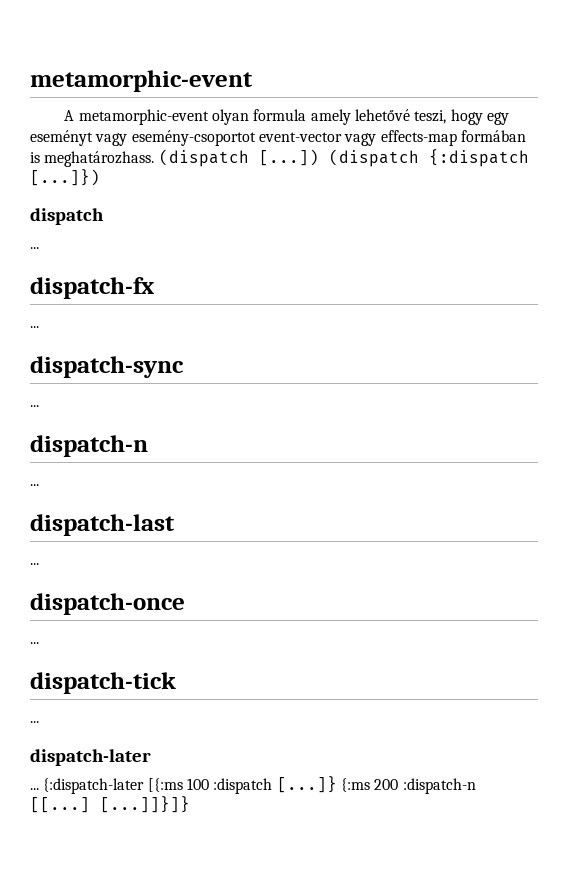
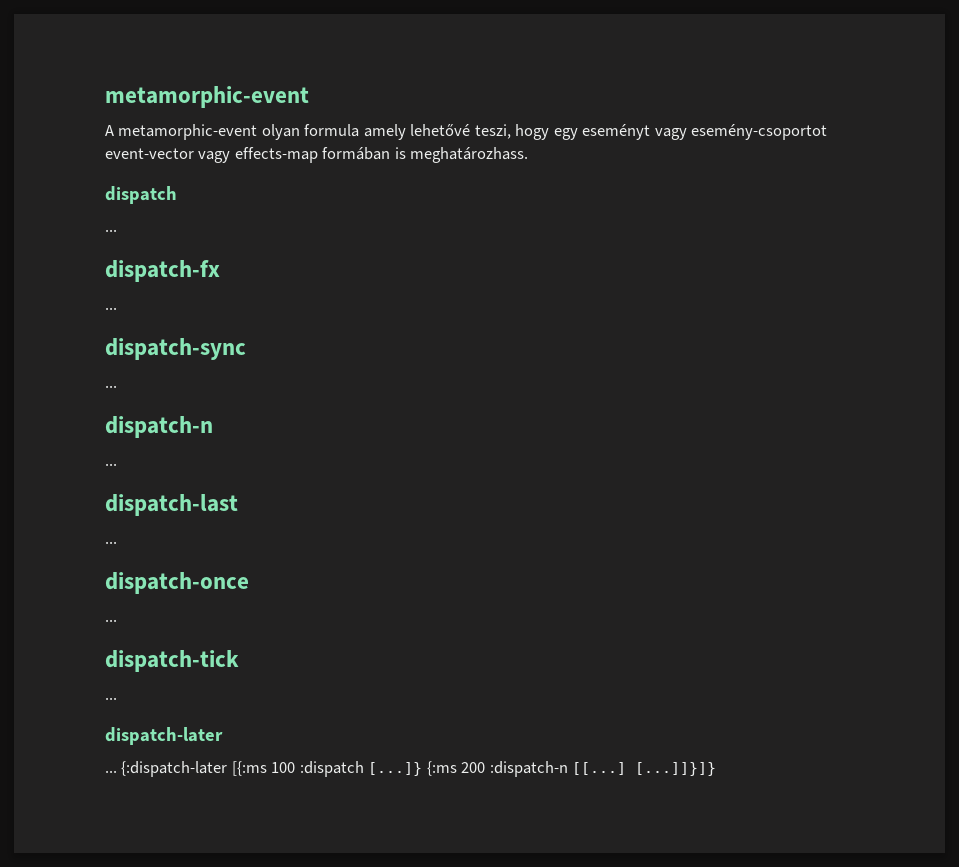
[158,149,529,167] [30,169,100,186] (dispatch [...]) (dispatch {:dispatch [...]}) -> (529, 155) none

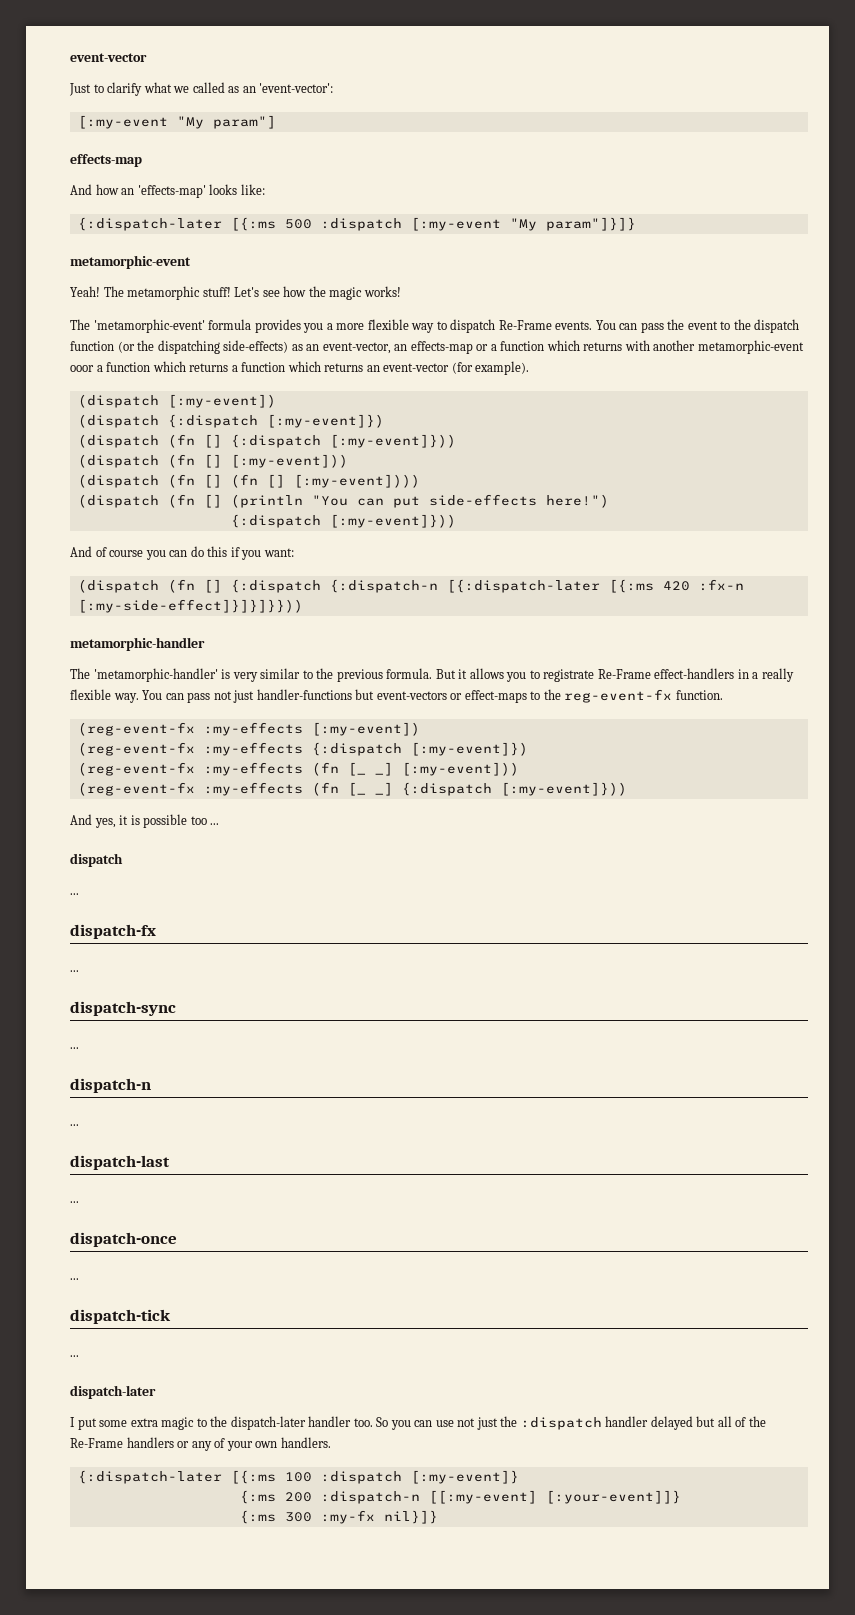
[105,86,309,108] [105,124,828,140] [105,147,529,163] metamorphic-event // A metamorphic-event olyan formula amely lehetővé teszi, hogy egy eseményt vagy esemény-csoportot event-vector vagy effects-map formában is meghatározhass. -> [70,53,147,62] [69,82,334,96] [77,115,276,129] [70,154,142,167] [70,184,265,198] [77,217,636,231] [70,255,191,269] [70,286,401,300] [70,319,800,333] [70,340,804,354] [70,361,530,375] [77,394,276,408] [77,414,384,428] [77,434,456,448] [77,454,348,468] [77,474,420,488] [77,494,609,508] [230,514,456,528] [70,546,294,560] [77,579,744,593] [77,599,303,613] [70,637,205,651] [70,668,794,682] [70,689,723,703] [77,722,420,736] [77,742,528,756] [77,762,519,776] [77,782,627,796] [70,814,220,828] event-vector // Just to clarify what we called as an 'event-vector': // [:my-event "My param"] // effects-map // And how an 'effects-map' looks like: // {:dispatch-later [{:ms 500 :dispatch [:my-event "My param"]}]} // metamorphic-event // Yeah! The metamorphic stuff! Let's see how the magic works! // The 'metamorphic-event' formula provides you a more flexible way to dispatch Re-Frame events. You can pass the event to the dispatch function (or the dispatching side-effects) as an event-vector, an effects-map or a function which returns with another metamorphic-event ooor a function which returns a function which returns an event-vector (for example). // (dispatch [:my-event]) // (dispatch {:dispatch [:my-event]}) // (dispatch (fn [] {:dispatch [:my-event]})) // (dispatch (fn [] [:my-event])) // (dispatch (fn [] (fn [] [:my-event]))) // (dispatch (fn [] (println "You can put side-effects here!") // {:dispatch [:my-event]})) // And of course you can do this if you want: // (dispatch (fn [] {:dispatch {:dispatch-n [{:dispatch-later [{:ms 420 :fx-n [:my-side-effect]}]}]}})) // metamorphic-handler // The 'metamorphic-handler' is very similar to the previous formula. But it allows you to registrate Re-Frame effect-handlers in a really flexible way. You can pass not just handler-functions but event-vectors or effect-maps to the reg-event-fx function. // (reg-event-fx :my-effects [:my-event]) // (reg-event-fx :my-effects {:dispatch [:my-event]}) // (reg-event-fx :my-effects (fn [_ _] [:my-event])) // (reg-event-fx :my-effects (fn [_ _] {:dispatch [:my-event]})) // And yes, it is possible too ...
[105,770,117,773] ... -> [70,1416,766,1430] [70,1437,331,1451] I put some extra magic to the dispatch-later handler too. So you can use not just the :dispatch handler delayed but all of the Re-Frame handlers or any of your own handlers. //
[368,762,423,776] [...]} -> [410,1470,519,1484] [:my-event]} //
[572,762,717,776] [[...] [...]]}]} -> [428,1490,681,1504] [239,1510,438,1524] [[:my-event] [:your-event]]} // {:ms 300 :my-fx nil}]}

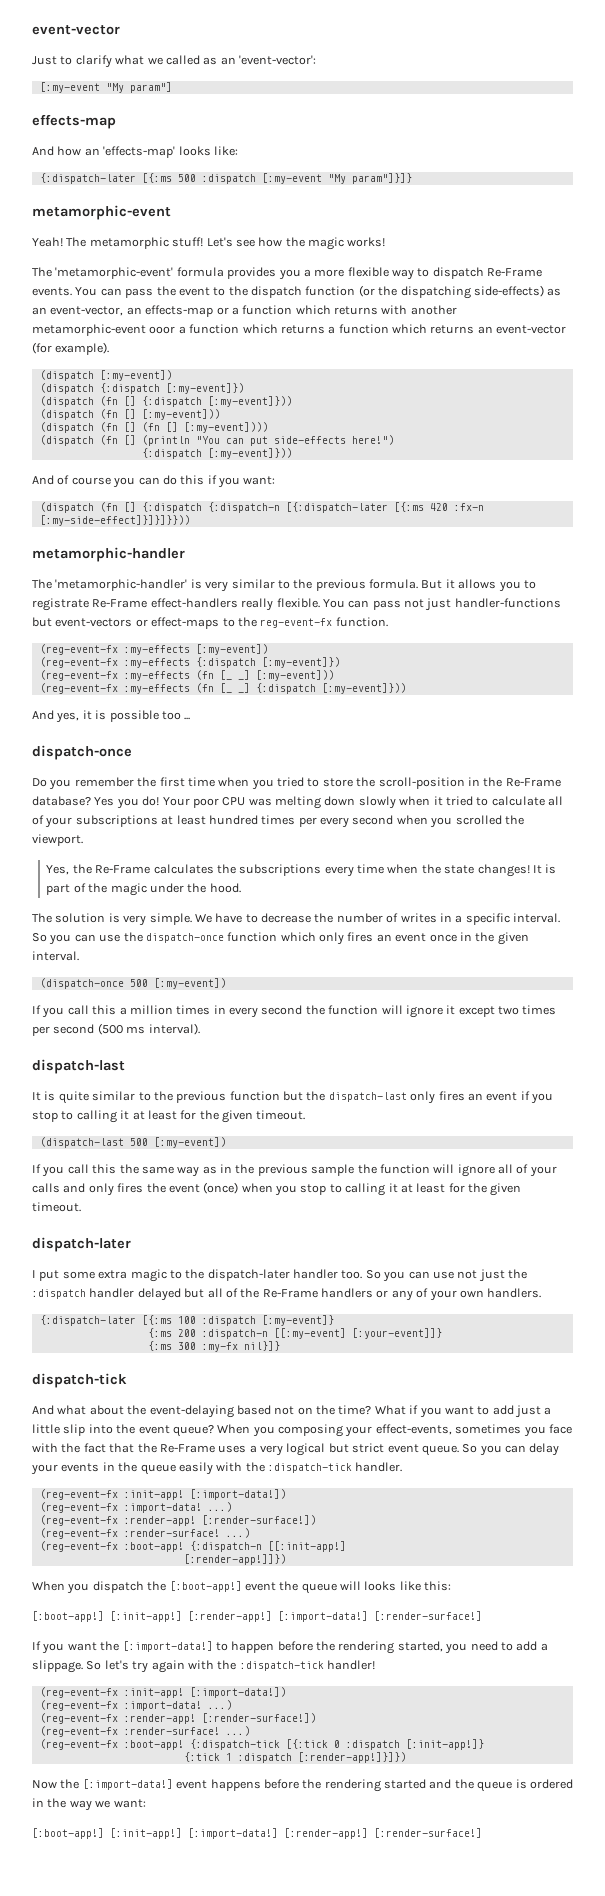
[737,668,794,682] [70,689,139,703] in a really flexible way. -> [241,598,320,611] really flexible.
[70,853,123,867] [70,893,79,895] [70,924,156,939] [70,970,79,972] [70,1001,176,1016] [70,1047,79,1049] [70,1078,151,1093] [70,1124,79,1126] [70,1155,170,1170] [70,1201,79,1203] [70,1232,177,1247] [70,1278,79,1280] [70,1309,171,1324] [70,1355,79,1357] dispatch // ... // dispatch-fx // ... // dispatch-sync // ... // dispatch-n // ... // dispatch-last // ... // dispatch-once // ... // dispatch-tick // ... -> [32,745,132,760] [32,777,561,790] [32,796,563,809] [32,815,524,828] [32,834,83,846] [46,864,557,877] [46,883,241,896] [32,913,560,926] [32,932,529,945] [32,951,79,961] [39,978,226,989] [32,1005,557,1018] [32,1023,200,1036] [32,1059,125,1074] [32,1091,553,1104] [32,1110,306,1123] [39,1137,226,1148] [32,1164,557,1177] [32,1182,522,1196] [32,1202,81,1212] dispatch-once // Do you remember the first time when you tried to store the scroll-position in the Re-Frame database? Yes you do! Your poor CPU was melting down slowly when it tried to calculate all of your subscriptions at least hundred times per every second when you scrolled the viewport. // Yes, the Re-Frame calculates the subscriptions every time when the state changes! It is part of the magic under the hood. // The solution is very simple. We have to decrease the number of writes in a specific interval. So you can use the dispatch-once function which only fires an event once in the given interval. // (dispatch-once 500 [:my-event]) // If you call this a million times in every second the function will ignore it except two times per second (500 ms interval). // dispatch-last // It is quite similar to the previous function but the dispatch-last only fires an event if you stop to calling it at least for the given timeout. // (dispatch-last 500 [:my-event]) // If you call this the same way as in the previous sample the function will ignore all of your calls and only fires the event (once) when you stop to calling it at least for the given timeout.
(438, 1517) none -> [32,1373,127,1388] [32,1405,552,1418] [32,1424,572,1437] [32,1443,560,1456] [31,1462,403,1475] [39,1489,286,1500] [39,1502,232,1513] [39,1515,316,1526] [39,1528,250,1539] [39,1541,346,1552] [183,1554,286,1565] [32,1581,452,1594] [32,1611,482,1622] [32,1641,548,1654] [32,1660,375,1673] [39,1687,286,1698] [39,1700,232,1711] [39,1713,316,1724] [39,1726,250,1737] [39,1739,484,1750] [183,1752,406,1763] [32,1779,573,1792] [32,1798,146,1811] [32,1828,482,1839] // dispatch-tick // And what about the event-delaying based not on the time? What if you want to add just a little slip into the event queue? When you composing your effect-events, sometimes you face with the fact that the Re-Frame uses a very logical but strict event queue. So you can delay your events in the queue easily with the :dispatch-tick handler. // (reg-event-fx :init-app! [:import-data!]) // (reg-event-fx :import-data! ...) // (reg-event-fx :render-app! [:render-surface!]) // (reg-event-fx :render-surface! ...) // (reg-event-fx :boot-app! {:dispatch-n [[:init-app!] // [:render-app!]]}) // When you dispatch the [:boot-app!] event the queue will looks like this: // [:boot-app!] [:init-app!] [:render-app!] [:import-data!] [:render-surface!] // If you want the [:import-data!] to happen before the rendering started, you need to add a slippage. So let's try again with the :dispatch-tick handler! // (reg-event-fx :init-app! [:import-data!]) // (reg-event-fx :import-data! ...) // (reg-event-fx :render-app! [:render-surface!]) // (reg-event-fx :render-surface! ...) // (reg-event-fx :boot-app! {:dispatch-tick [{:tick 0 :dispatch [:init-app!]} // {:tick 1 :dispatch [:render-app!]}]}) // Now the [:import-data!] event happens before the rendering started and the queue is ordered in the way we want: // [:boot-app!] [:init-app!] [:import-data!] [:render-app!] [:render-surface!]

